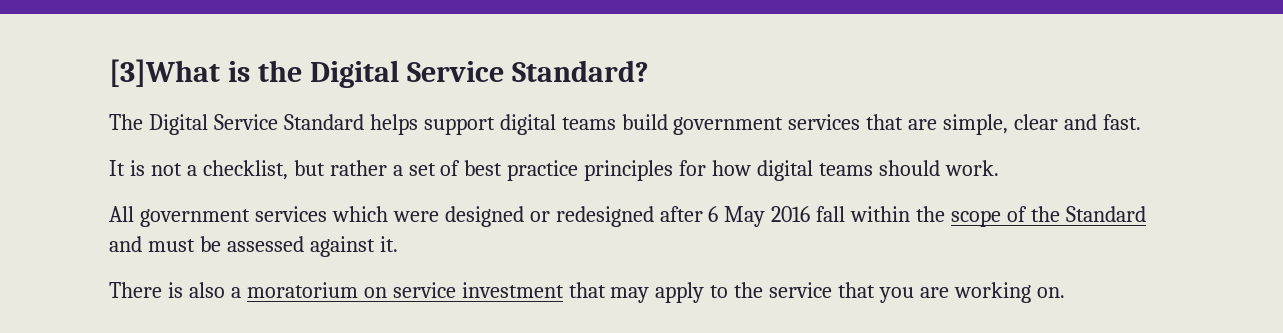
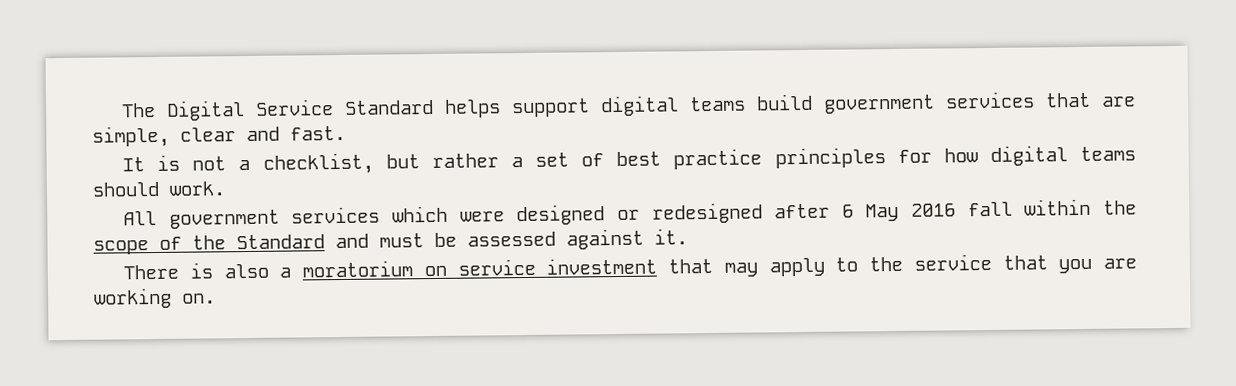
[109,59,649,88] [3]What is the Digital Service Standard? // -> (122, 110) none

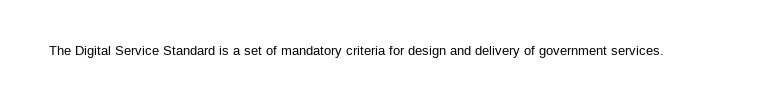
[444,91,1136,118] [92,125,346,148] [122,145,1136,175] [92,181,226,197] [123,198,1137,229] [93,228,688,255] [123,253,1138,280] [94,287,216,309] helps support digital teams build government services that are simple, clear and fast. // It is not a checklist, but rather a set of best practice principles for how digital teams should work. // All government services which were designed or redesigned after 6 May 2016 fall within the scope of the Standard and must be assessed against it. // There is also a moratorium on service investment that may apply to the service that you are working on. -> [219,46,665,58] is a set of mandatory criteria for design and delivery of government services.

